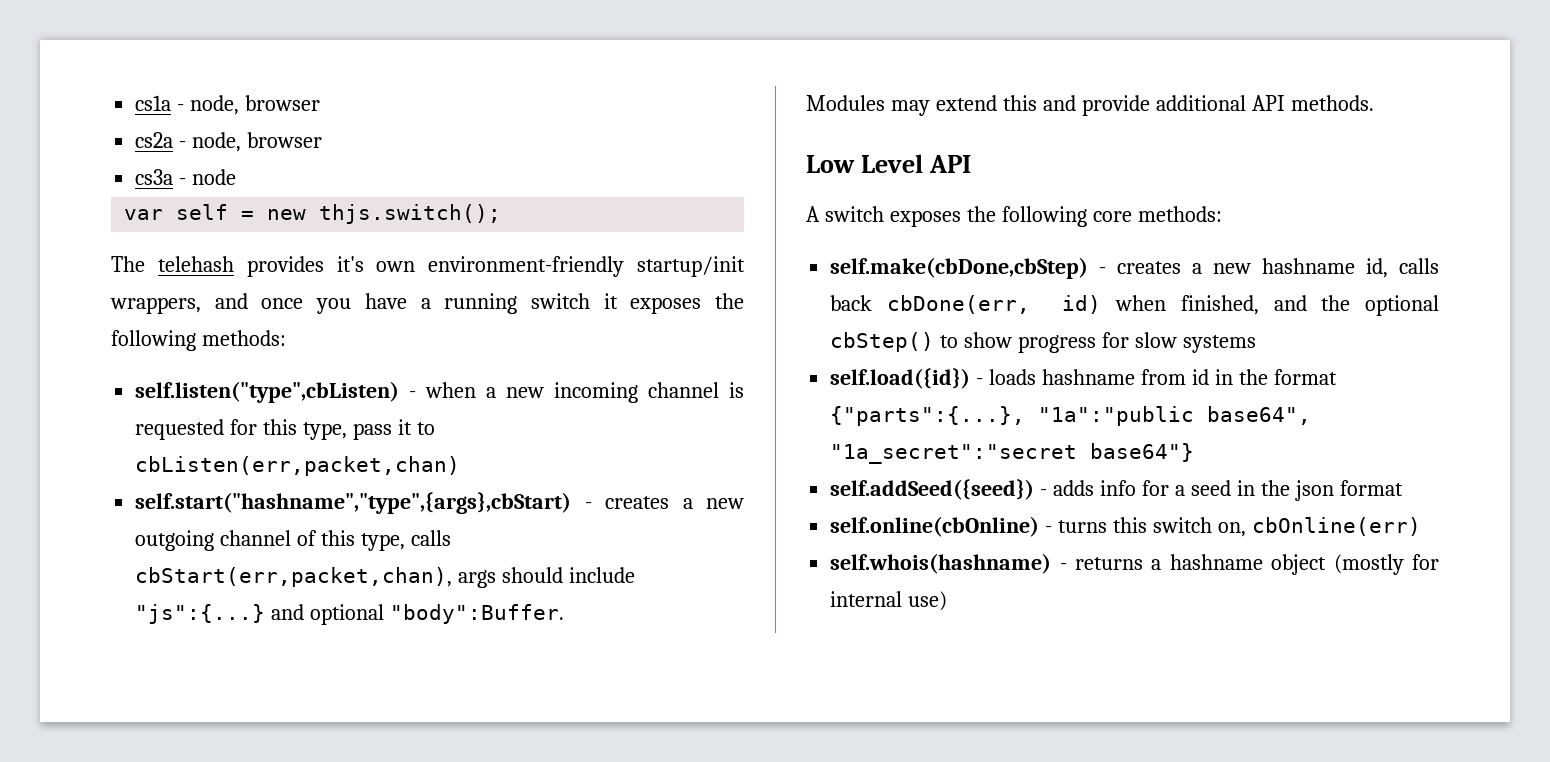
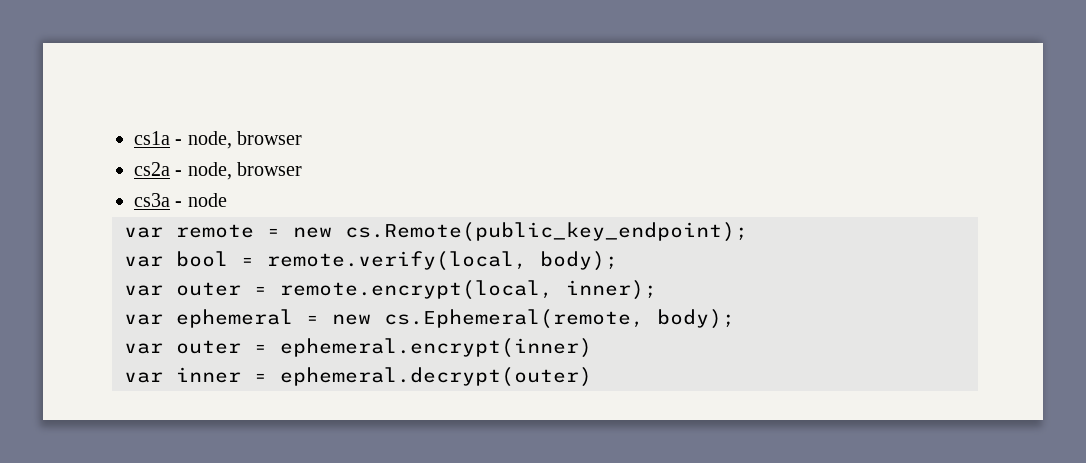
[176,204,502,224] [111,256,746,277] [110,293,744,314] [111,330,286,351] [135,381,744,403] [135,419,435,440] [135,456,461,476] [135,492,744,514] [135,530,451,551] [135,567,636,588] [135,604,565,625] [806,95,1374,116] [806,154,971,173] [806,206,1222,227] [830,257,1439,279] [830,295,1439,316] [830,332,1256,353] [830,368,1337,389] [830,406,1312,426] [830,443,1195,464] [830,479,1403,501] [830,516,1421,537] [830,553,1439,575] [830,591,948,611] self = new thjs.switch(); // The telehash provides it's own environment-friendly startup/init wrappers, and once you have a running switch it exposes the following methods: // self.listen("type",cbListen) - when a new incoming channel is requested for this type, pass it to cbListen(err,packet,chan) // self.start("hashname","type",{args},cbStart) - creates a new outgoing channel of this type, calls cbStart(err,packet,chan), args should include "js":{...} and optional "body":Buffer. // Modules may extend this and provide additional API methods. // Low Level API // A switch exposes the following core methods: // self.make(cbDone,cbStep) - creates a new hashname id, calls back cbDone(err, id) when finished, and the optional cbStep() to show progress for slow systems // self.load({id}) - loads hashname from id in the format {"parts":{...}, "1a":"public base64", "1a_secret":"secret base64"} // self.addSeed({seed}) - adds info for a seed in the json format // self.online(cbOnline) - turns this switch on, cbOnline(err) // self.whois(hashname) - returns a hashname object (mostly for internal use) -> [176,222,748,242] [124,251,618,271] [124,280,657,300] [124,309,735,329] [124,338,592,358] [124,367,592,387] remote = new cs.Remote(public_key_endpoint); // var bool = remote.verify(local, body); // var outer = remote.encrypt(local, inner); // var ephemeral = new cs.Ephemeral(remote, body); // var outer = ephemeral.encrypt(inner) // var inner = ephemeral.decrypt(outer)

